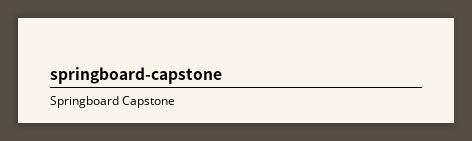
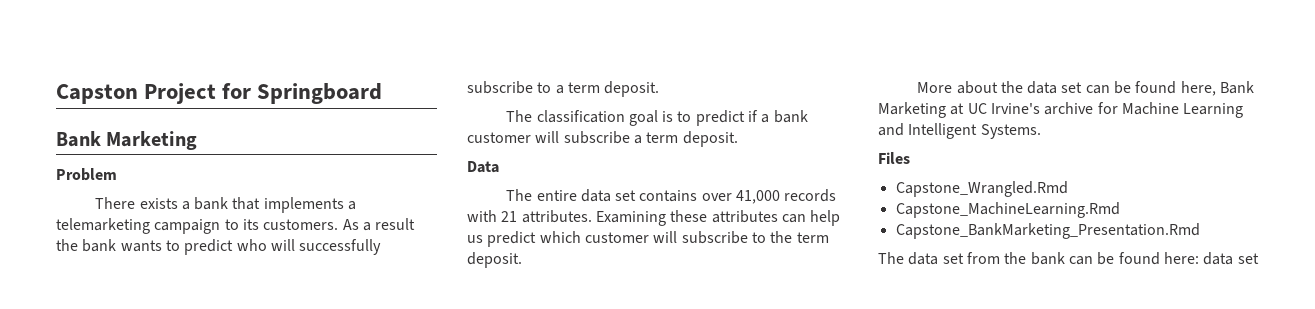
[50,67,222,84] [50,96,176,108] springboard-capstone // Springboard Capstone -> [56,83,383,104] [56,131,198,150] [56,168,117,181] [95,197,357,213] [56,218,416,234] [56,239,382,255] [467,81,660,97] [506,110,808,126] [467,131,738,147] [467,161,499,173] [506,189,837,204] [467,210,841,226] [467,231,829,247] [467,252,522,268] [917,81,1255,96] [878,102,1244,118] [878,123,1041,139] [878,152,910,164] [895,181,1068,197] [895,202,1120,218] [895,223,1200,239] [878,252,1259,265] Capston Project for Springboard // Bank Marketing // Problem // There exists a bank that implements a telemarketing campaign to its customers. As a result the bank wants to predict who will successfully subscribe to a term deposit. // The classification goal is to predict if a bank customer will subscribe a term deposit. // Data // The entire data set contains over 41,000 records with 21 attributes. Examining these attributes can help us predict which customer will subscribe to the term deposit. // More about the data set can be found here, Bank Marketing at UC Irvine's archive for Machine Learning and Intelligent Systems. // Files // Capstone_Wrangled.Rmd // Capstone_MachineLearning.Rmd // Capstone_BankMarketing_Presentation.Rmd // The data set from the bank can be found here: data set

